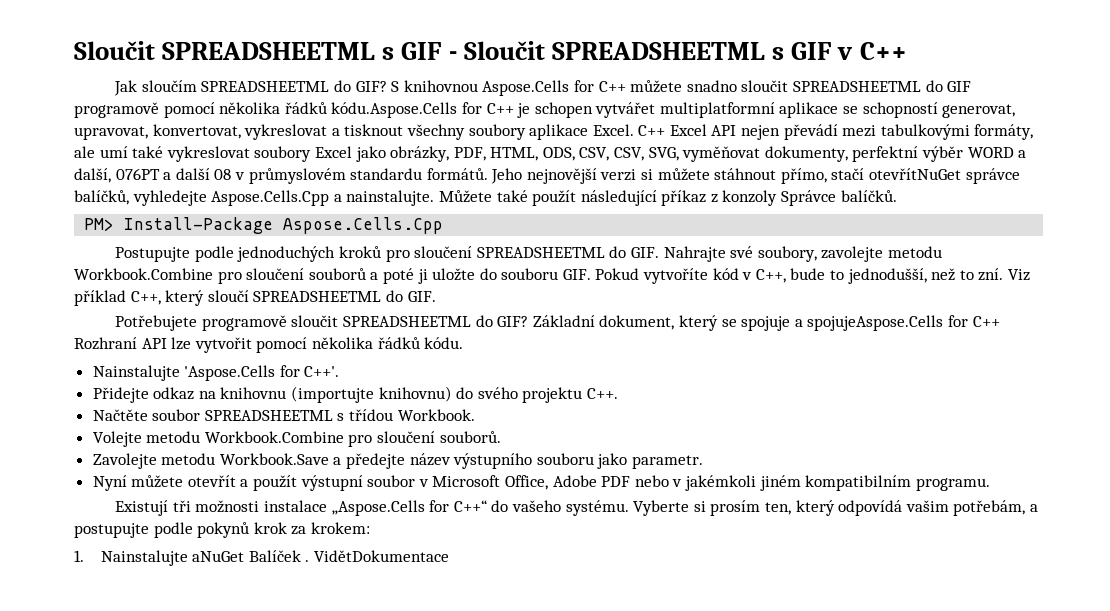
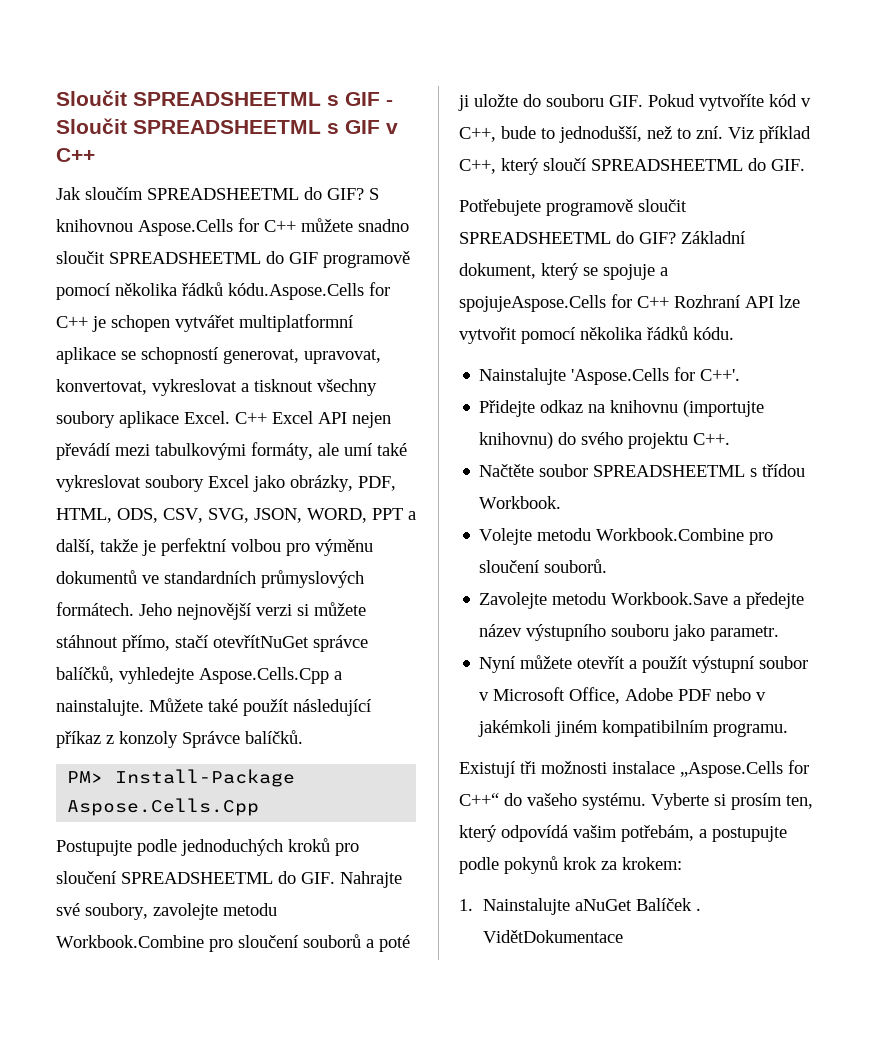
[614,146,1027,162] [74,168,488,184] CSV, SVG, vyměňovat dokumenty, perfektní výběr WORD a další, 076PT a další 08 v průmyslovém standardu formátů. -> [208,508,416,523] [56,538,373,556] [56,570,364,588] [56,602,134,616] SVG, JSON, WORD, PPT a další, takže je perfektní volbou pro výměnu dokumentů ve standardních průmyslových formátech.

